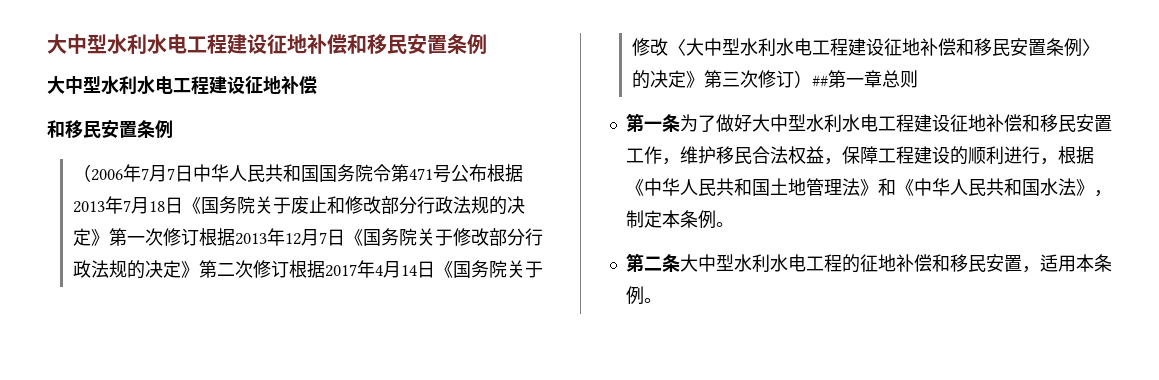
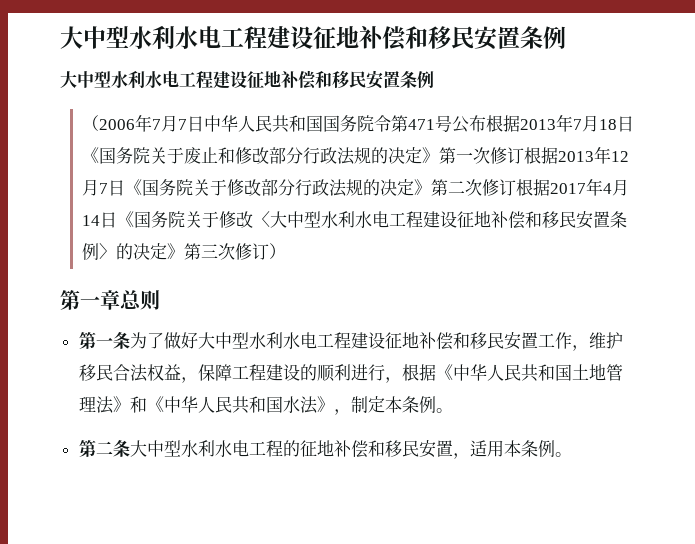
(317, 85) // -> (316, 79) none
[811,75,828,87] ## -> (287, 251) //

